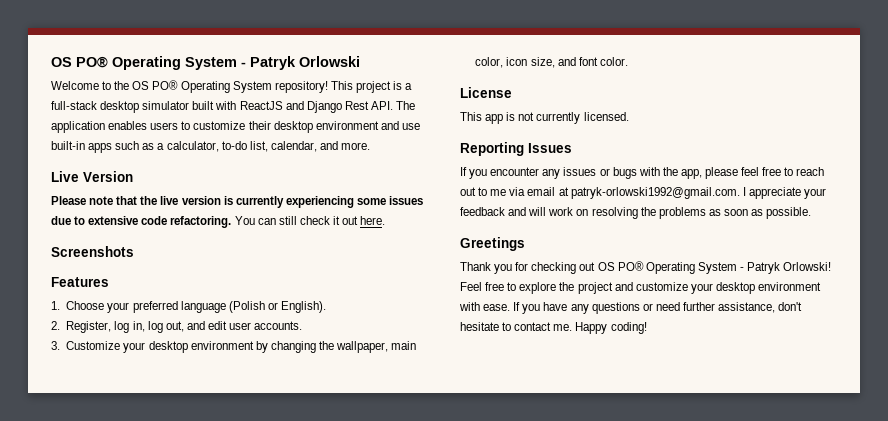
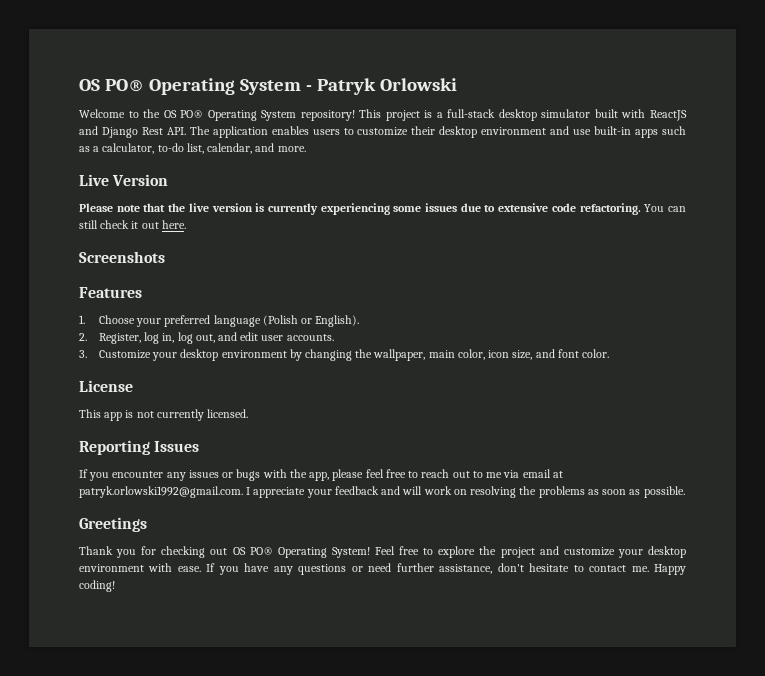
[570,187,740,199] patryk-orlowski1992@gmail.com. -> [79,486,243,498] patryk.orlowski1992@gmail.com.
[697,262,832,274] System - Patryk Orlowski! -> [331,547,370,558] System!

